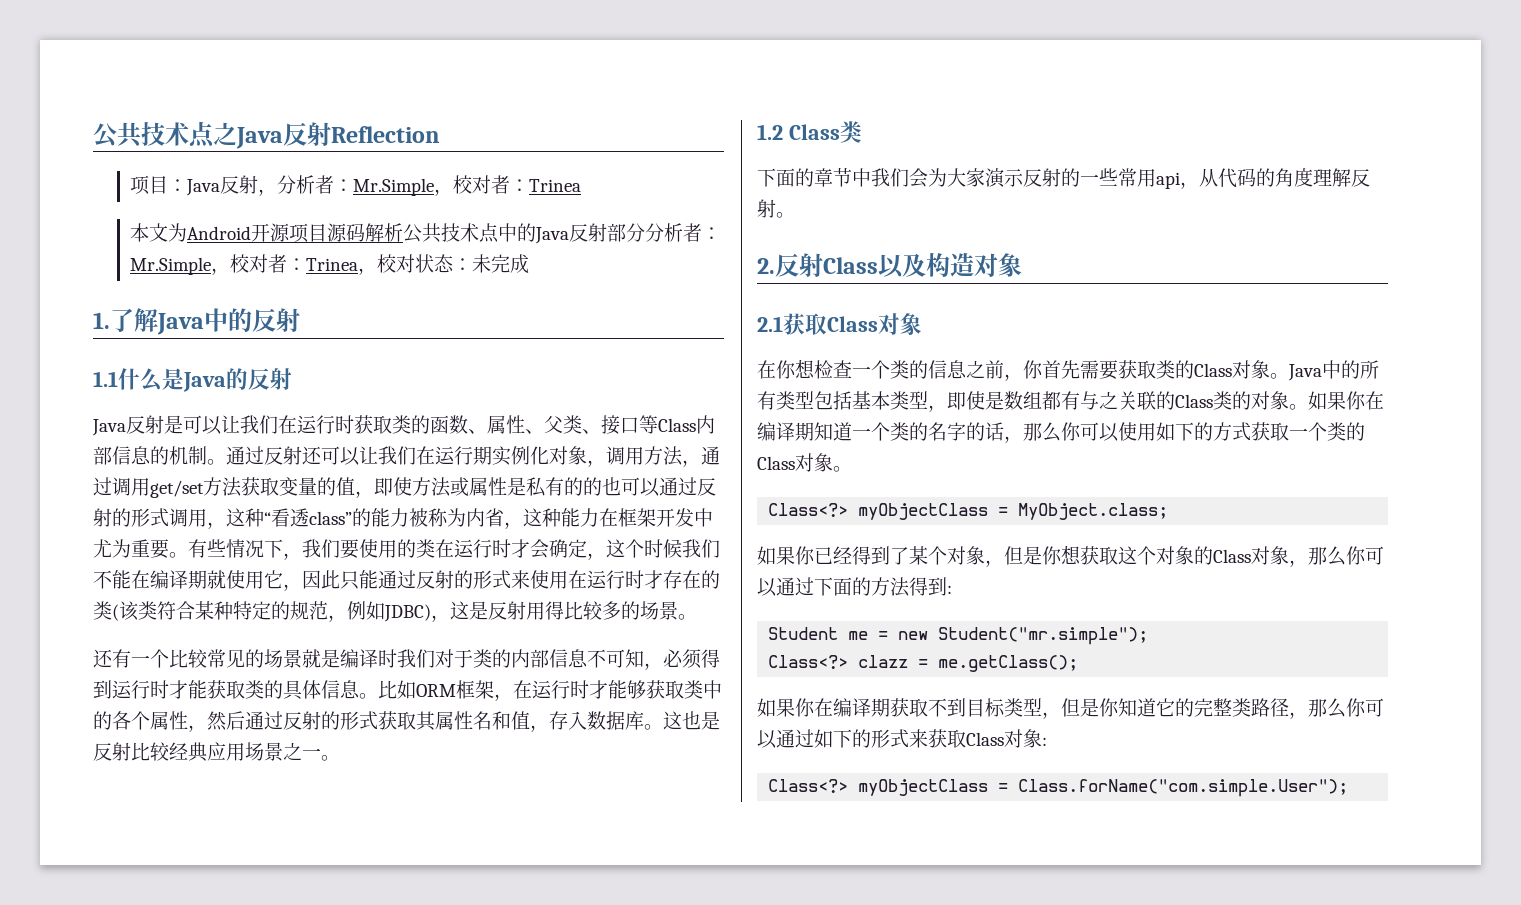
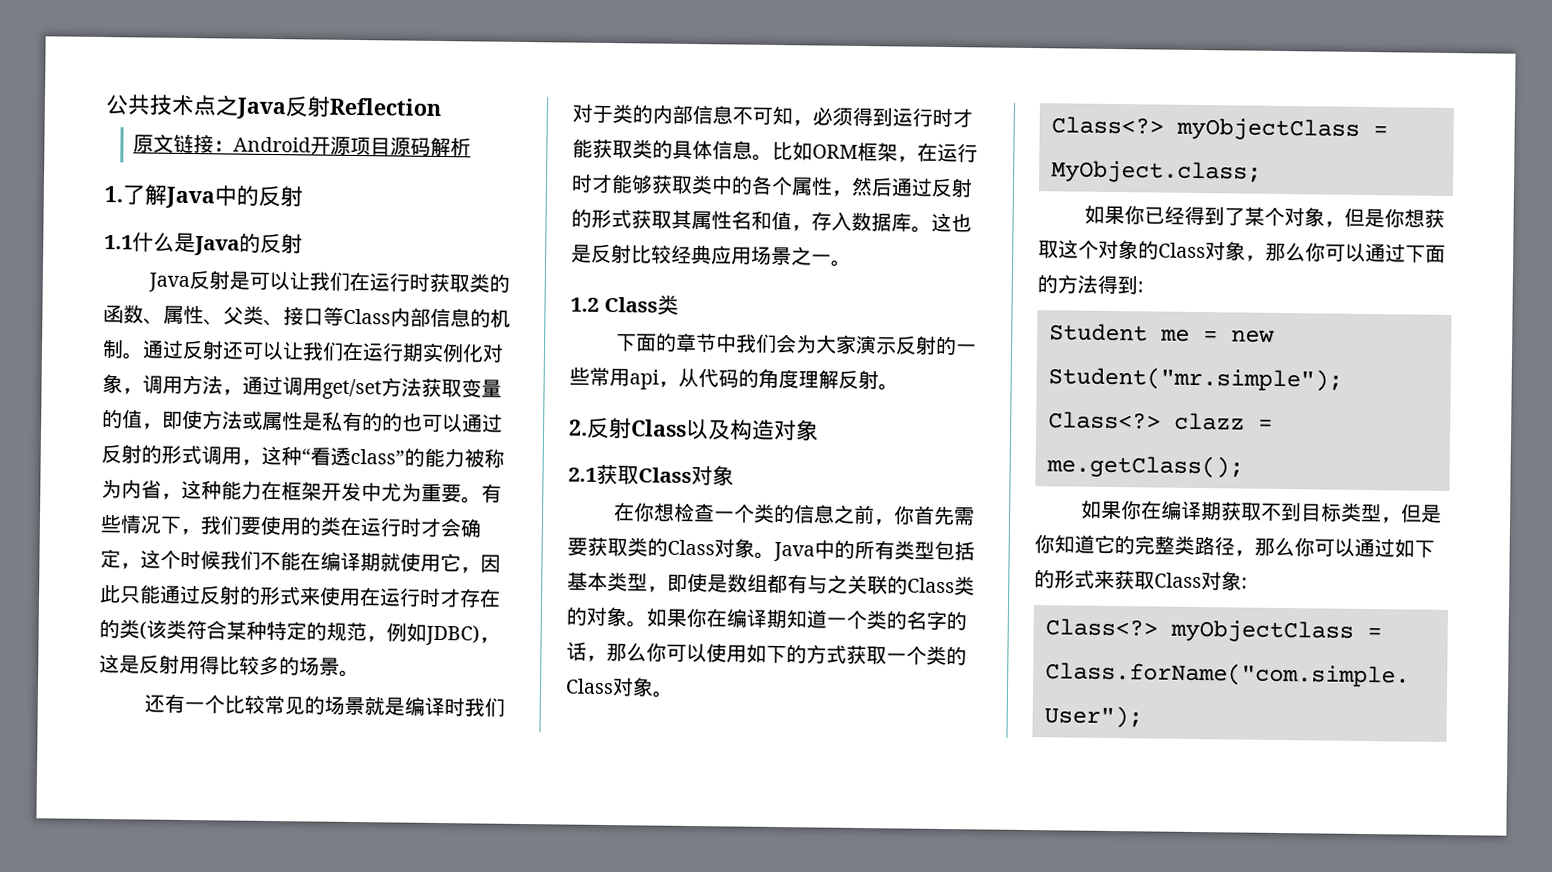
[130,175,582,196] [130,223,188,242] 项目：Java反射，分析者：Mr.Simple，校对者：Trinea // 本文为 -> [133,133,235,154] 原文链接：
[403,223,722,244] [130,254,530,275] 公共技术点中的Java反射部分分析者：Mr.Simple，校对者：Trinea，校对状态：未完成 -> (472, 147) none

